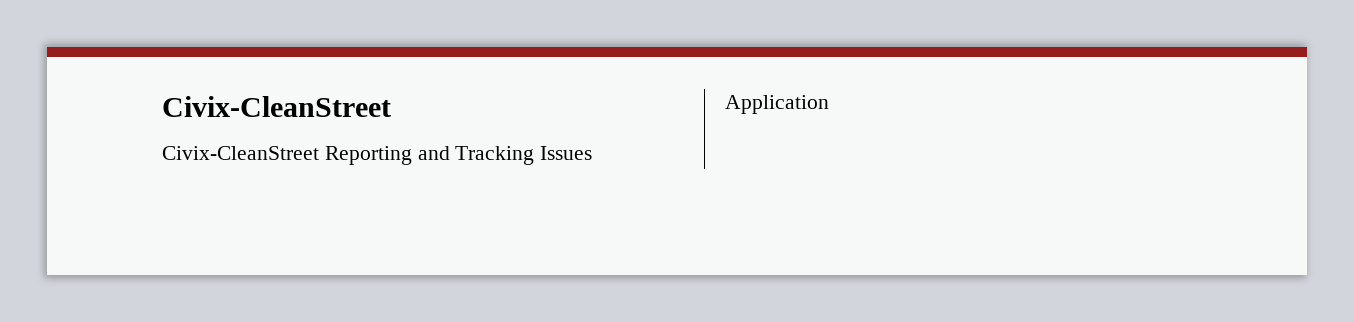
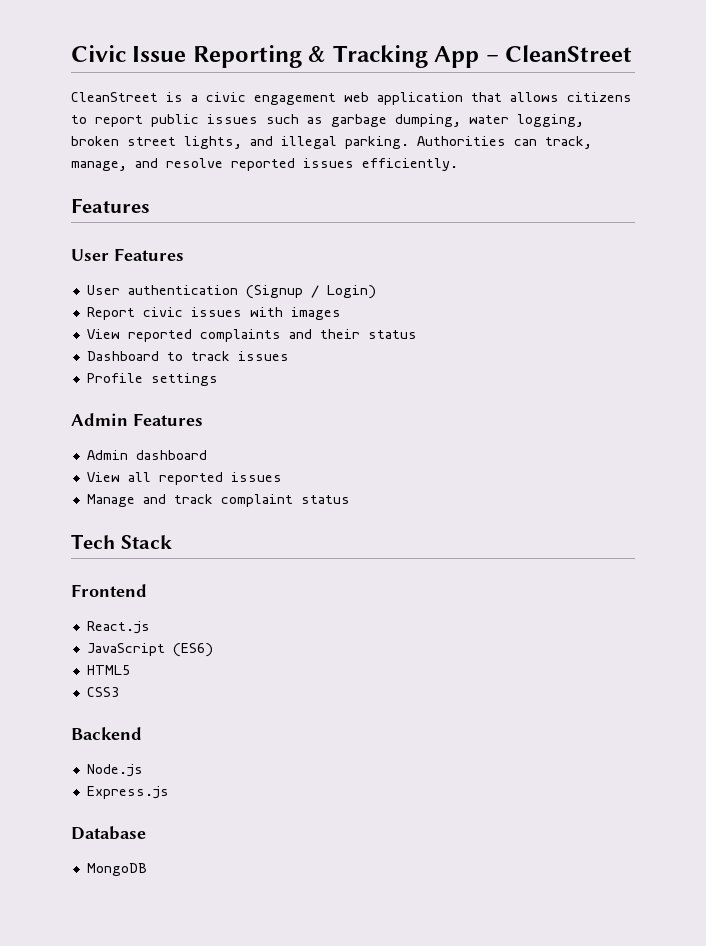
[162,96,391,117] [162,146,593,165] [725,95,829,114] Civix-CleanStreet // Civix-CleanStreet Reporting and Tracking Issues Application -> [71,45,633,68] [71,92,632,105] [71,114,584,127] [71,136,592,149] [71,158,458,171] [71,198,150,213] [71,248,184,261] [86,285,376,299] [86,307,341,320] [86,329,417,342] [86,351,289,361] [86,373,218,386] [71,413,203,426] [86,450,207,460] [86,472,282,485] [86,494,350,507] [71,534,172,549] [71,584,147,597] [86,621,150,634] [86,643,213,657] [86,665,130,675] [86,687,119,697] [71,727,142,740] [86,764,143,777] [86,786,169,799] [71,826,146,840] [86,863,147,876] Civic Issue Reporting & Tracking App – CleanStreet // CleanStreet is a civic engagement web application that allows citizens to report public issues such as garbage dumping, water logging, broken street lights, and illegal parking. Authorities can track, manage, and resolve reported issues efficiently. // Features // User Features // User authentication (Signup / Login) // Report civic issues with images // View reported complaints and their status // Dashboard to track issues // Profile settings // Admin Features // Admin dashboard // View all reported issues // Manage and track complaint status // Tech Stack // Frontend // React.js // JavaScript (ES6) // HTML5 // CSS3 // Backend // Node.js // Express.js // Database // MongoDB

